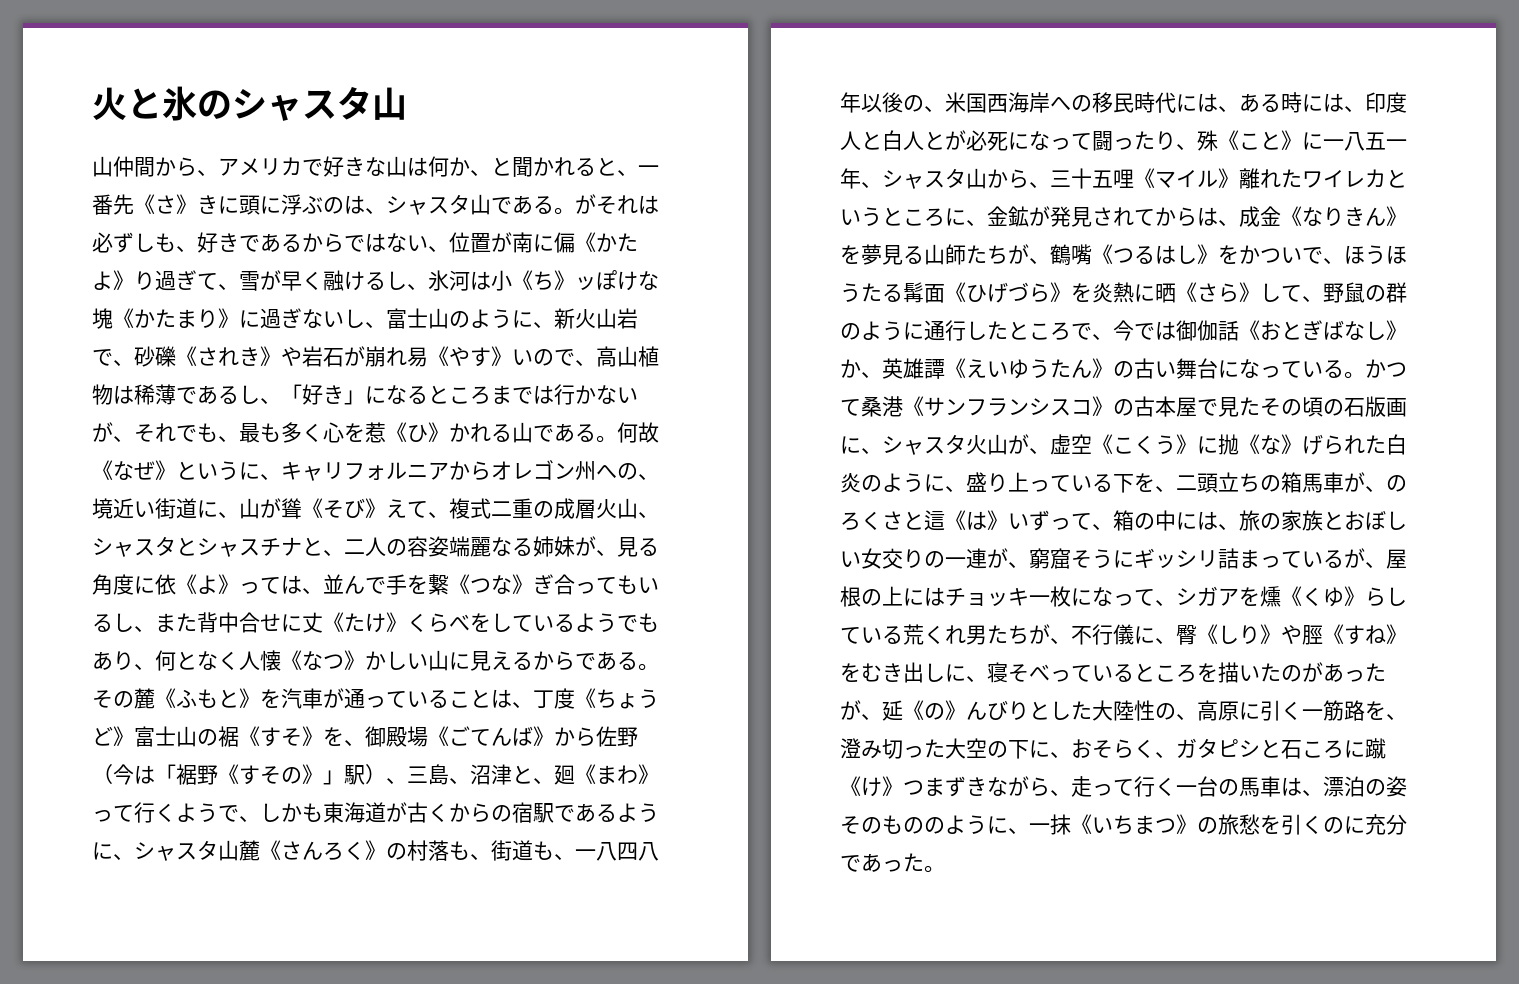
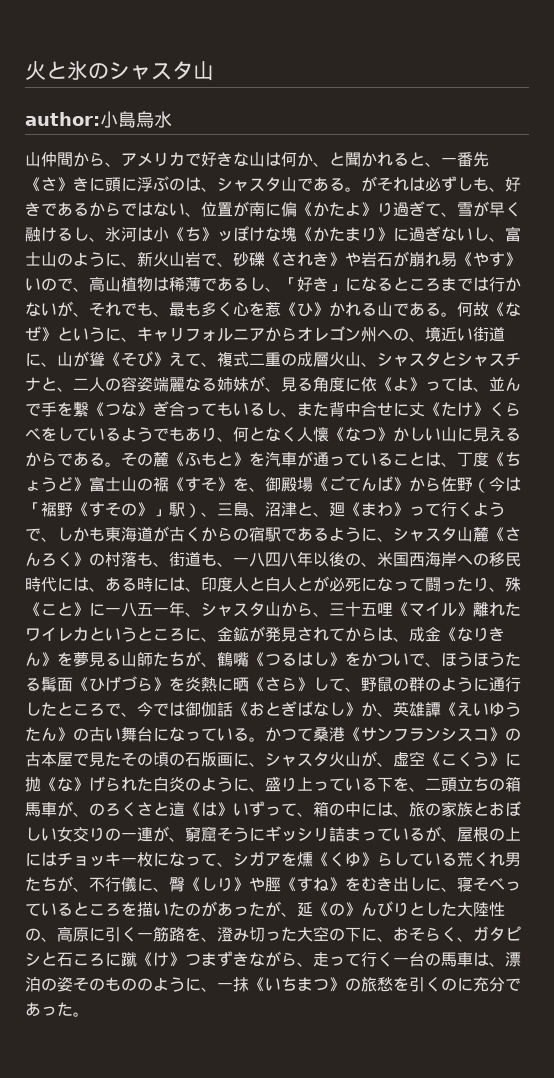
(407, 103) none -> [25,111,172,128] // author:小島烏水

